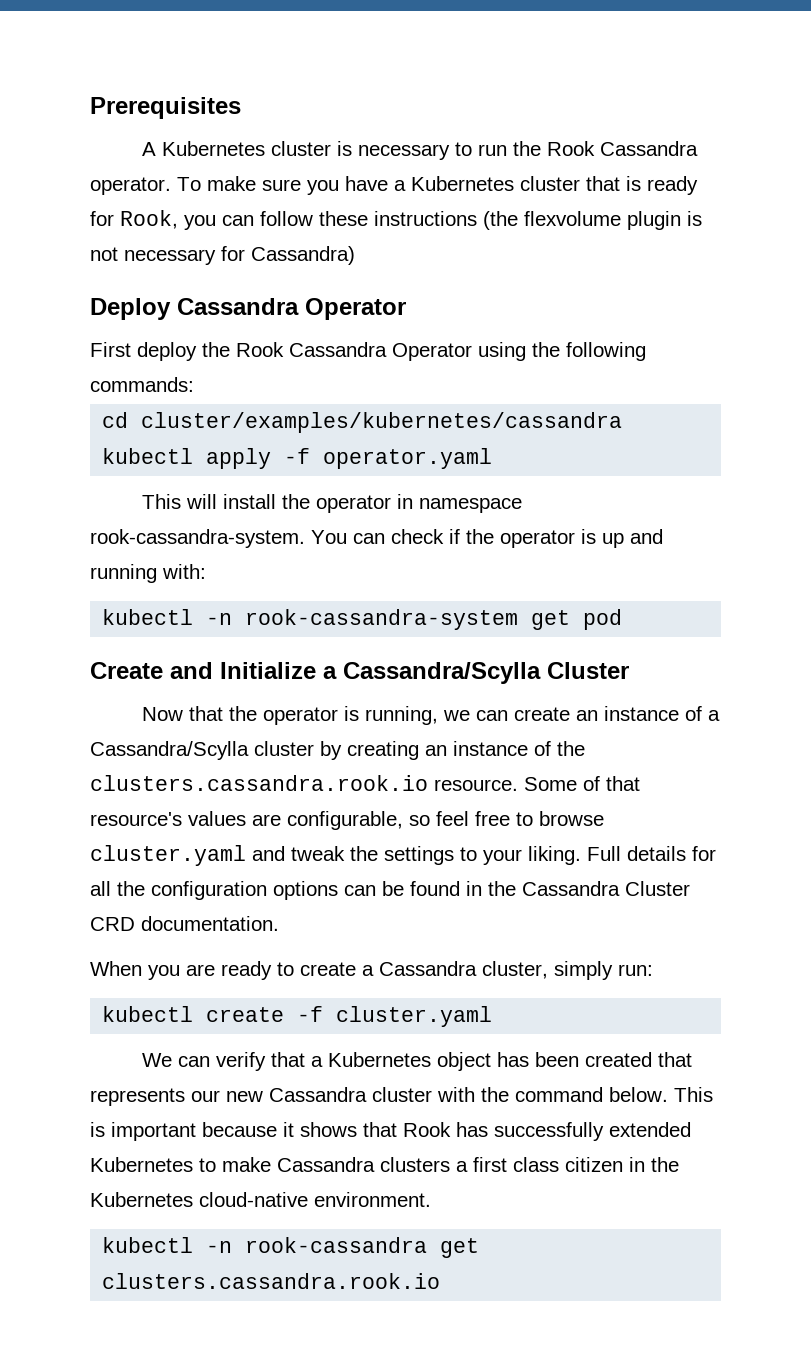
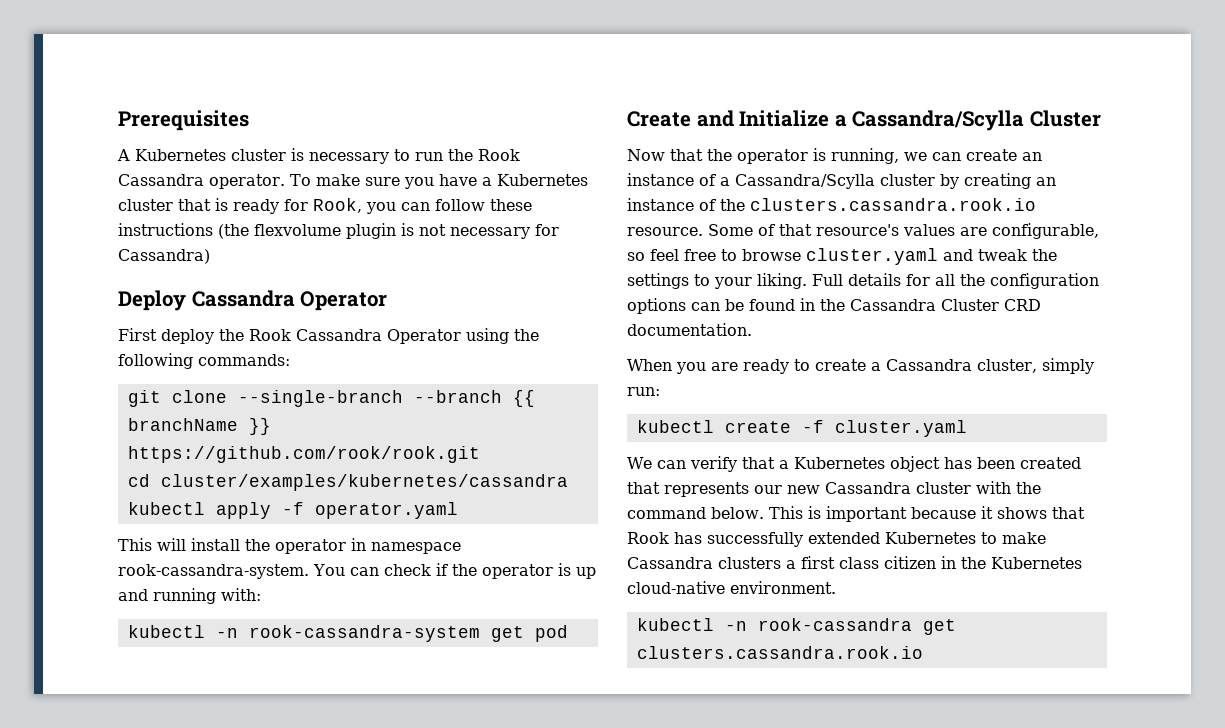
(194, 384) none -> [127,390,535,407] [127,418,271,435] [127,446,480,463] // git clone --single-branch --branch {{ branchName }} https://github.com/rook/rook.git

